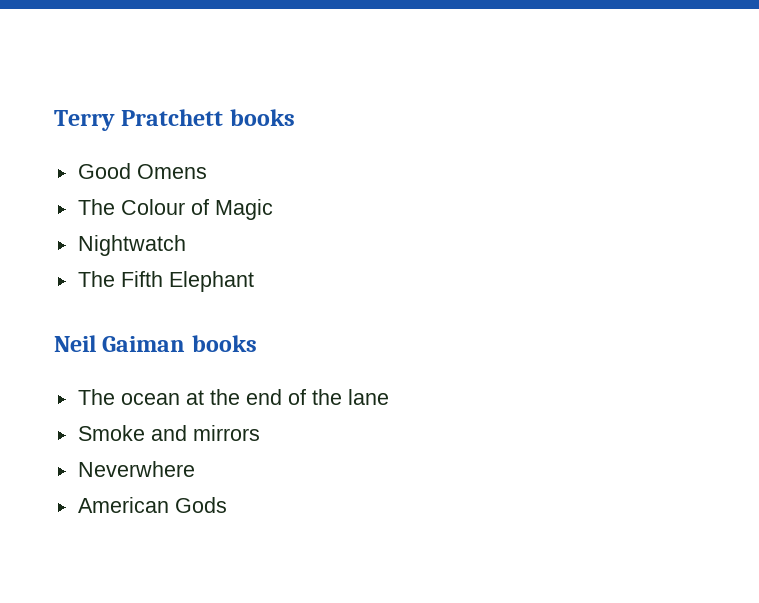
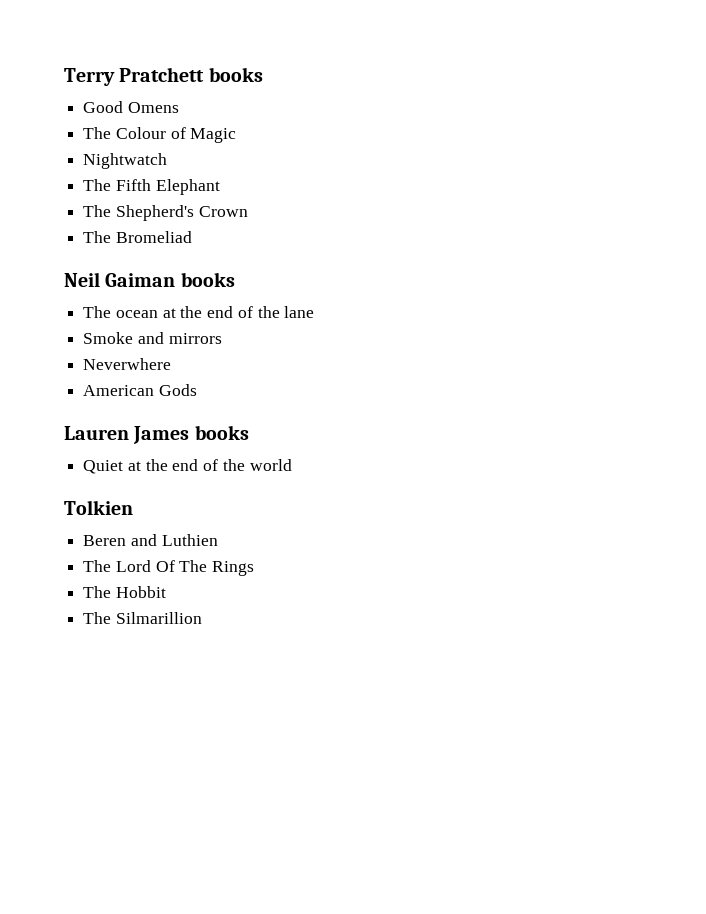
(254, 281) none -> [83,205,248,221] [83,231,192,243] // The Shepherd's Crown // The Bromeliad
(227, 505) none -> [64,425,249,444] [83,459,292,474] [64,500,133,515] [83,534,218,546] [83,560,255,576] [83,586,166,598] [83,612,202,624] // Lauren James books // Quiet at the end of the world // Tolkien // Beren and Luthien // The Lord Of The Rings // The Hobbit // The Silmarillion

